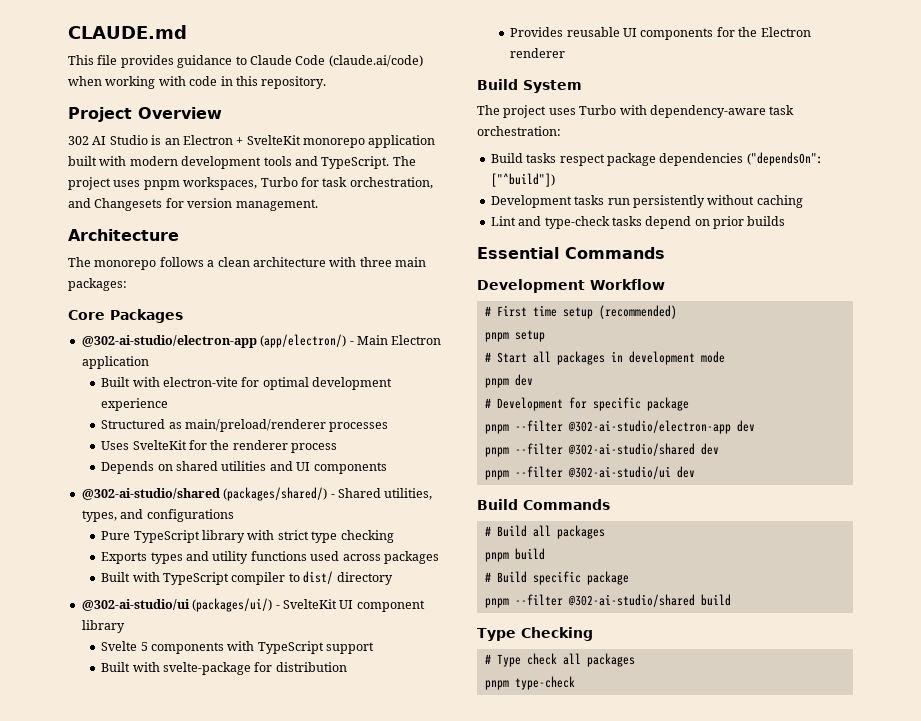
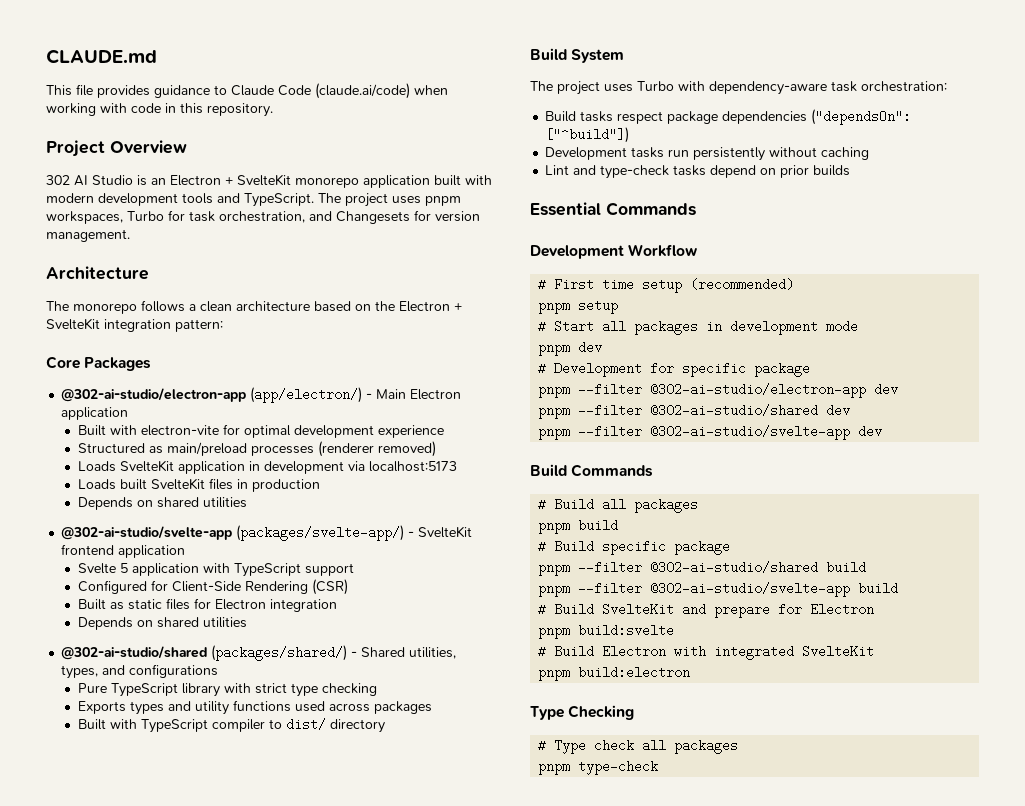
[329,257,426,267] [68,278,127,291] with three main packages: -> [314,301,462,312] [46,318,223,332] based on the Electron + SvelteKit integration pattern:
[184,419,326,432] main/preload/renderer -> [167,442,248,456] main/preload
[101,440,338,453] [101,461,387,474] // Uses SvelteKit for the renderer process // Depends on shared utilities and UI components -> [318,441,437,457] [78,460,458,474] [78,478,321,492] [78,497,248,510] [61,525,473,541] [61,544,186,558] [78,563,355,577] [78,579,349,595] [78,598,338,612] [78,617,248,630] (renderer removed) // Loads SvelteKit application in development via localhost:5173 // Loads built SvelteKit files in production // Depends on shared utilities // @302-ai-studio/svelte-app (packages/svelte-app/) - SvelteKit frontend application // Svelte 5 application with TypeScript support // Configured for Client-Side Rendering (CSR) // Built as static files for Electron integration // Depends on shared utilities
[81,598,425,612] [81,620,125,633] [101,641,375,654] [101,662,347,675] [510,27,811,40] [510,48,566,58] // @302-ai-studio/ui (packages/ui/) - SvelteKit UI component library // Svelte 5 components with TypeScript support // Built with svelte-package for distribution // Provides reusable UI components for the Electron renderer -> (386, 726) none
[567,466,671,479] @302-ai-studio/ui -> [650,425,851,440] @302-ai-studio/svelte-app
(731, 600) none -> [538,582,899,597] [538,603,875,618] [538,624,675,639] [538,645,875,660] [538,666,691,681] // pnpm --filter @302-ai-studio/svelte-app build // # Build SvelteKit and prepare for Electron // pnpm build:svelte // # Build Electron with integrated SvelteKit // pnpm build:electron

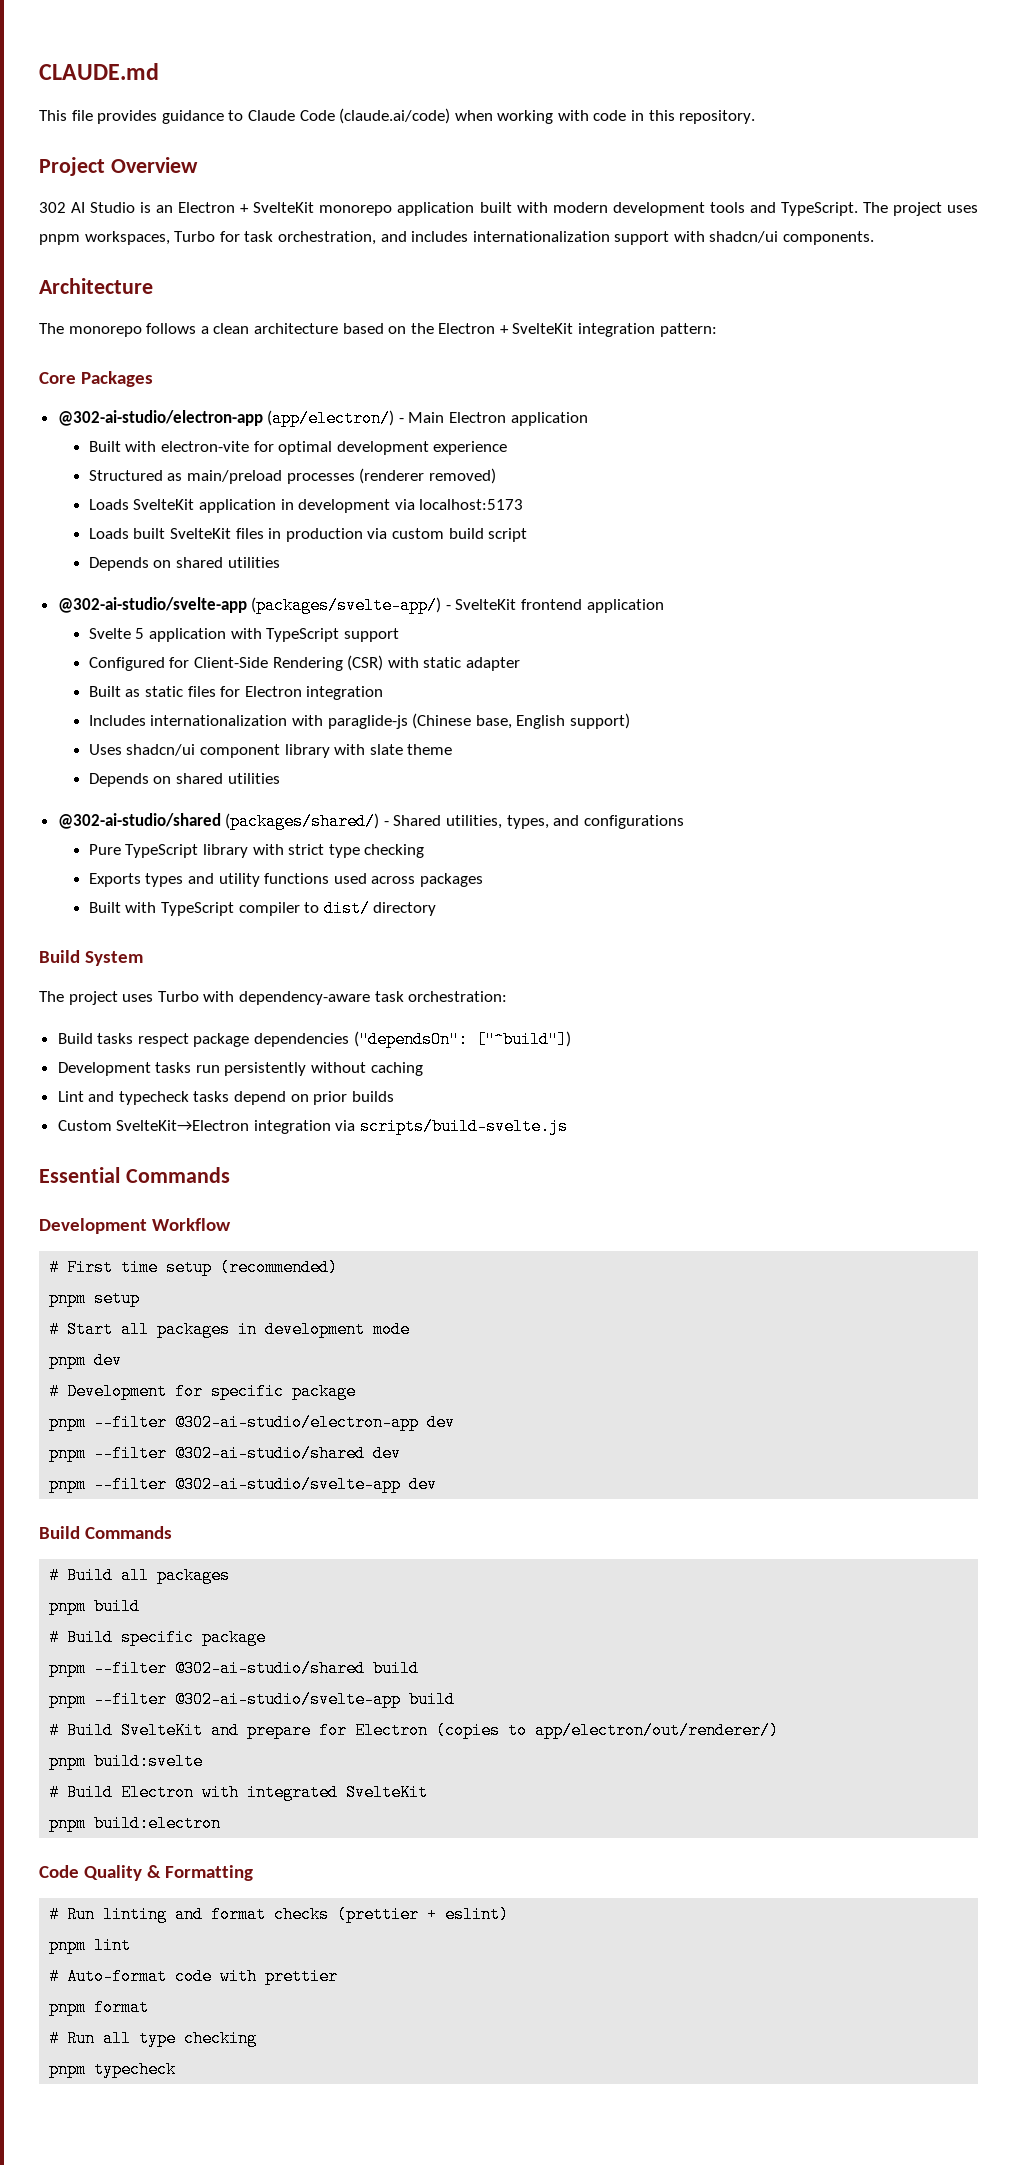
[336,210,480,224] [46,229,130,242] Changesets for version management. -> [411,231,875,245] includes internationalization support with shadcn/ui components.
(321, 485) none -> [367,528,528,542] via custom build script
(349, 587) none -> [387,657,520,671] with static adapter
(338, 605) none -> [88,713,630,729] [88,744,453,758] // Includes internationalization with paraglide-js (Chinese base, English support) // Uses shadcn/ui component library with slate theme
[600,165,670,179] type-check -> [118,1091,189,1105] typecheck
(851, 170) none -> [57,1118,569,1135] // Custom SvelteKit→Electron integration via scripts/build-svelte.js
(875, 609) none -> [436,1722,780,1739] (copies to app/electron/out/renderer/)
[530,705,635,720] [538,739,739,754] [538,760,659,775] Type Checking // # Type check all packages // pnpm type-check -> [39,1865,254,1881] [49,1906,510,1923] [49,1937,132,1954] [49,1968,339,1985] [49,1999,150,2016] [49,2030,258,2047] [49,2061,177,2078] Code Quality & Formatting // # Run linting and format checks (prettier + eslint) // pnpm lint // # Auto-format code with prettier // pnpm format // # Run all type checking // pnpm typecheck

